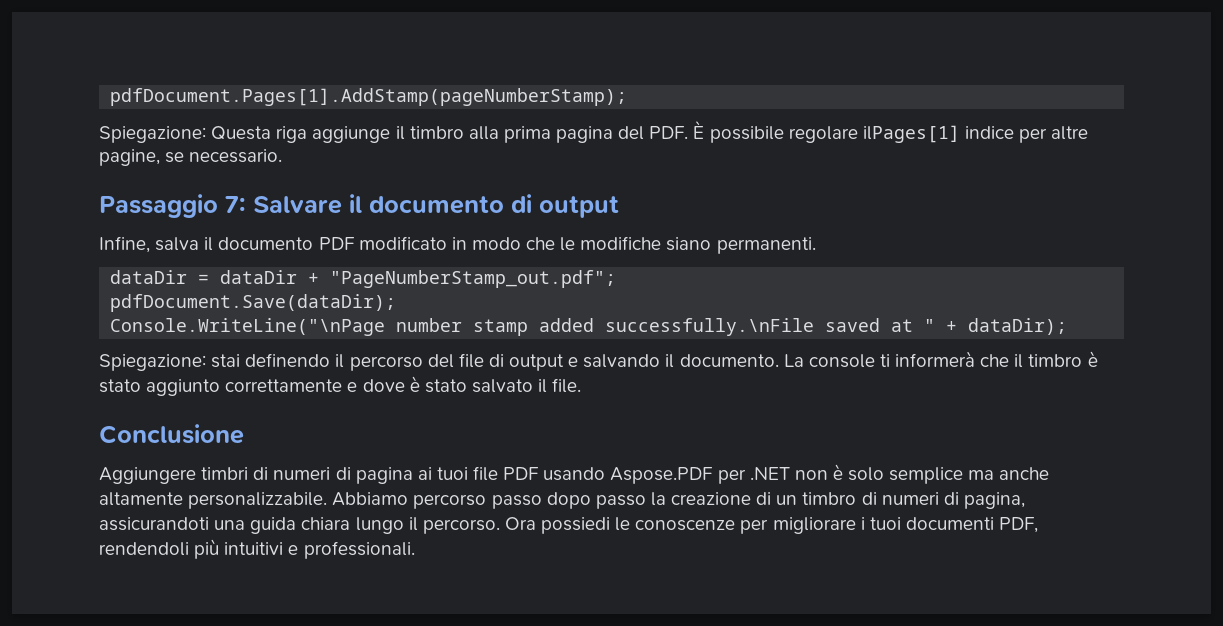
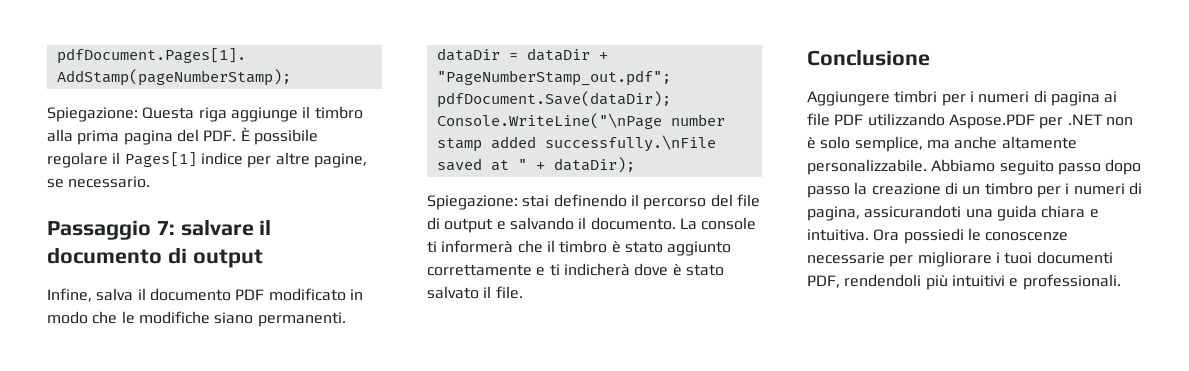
[862,125,960,143] ilPages[1] -> [112,152,197,167] il Pages[1]
[253,196,342,214] Salvare -> [180,219,254,236] salvare
(358, 387) none -> [549,263,630,276] ti indicherà
[253,467,269,480] di -> [941,91,974,106] per i
[436,467,468,480] tuoi -> (1118, 97) none
[543,467,606,481] usando -> [867,113,945,126] utilizzando
[889,467,964,484] semplice -> [854,136,923,152] semplice,
[413,494,487,509] percorso -> [999,160,1054,175] seguito
[861,492,877,505] di -> [1036,183,1070,198] per i
[355,517,500,534] lungo il percorso. -> [1089,209,1099,218] [807,229,869,241] e intuitiva.
(736, 525) none -> [807,252,885,264] necessarie

